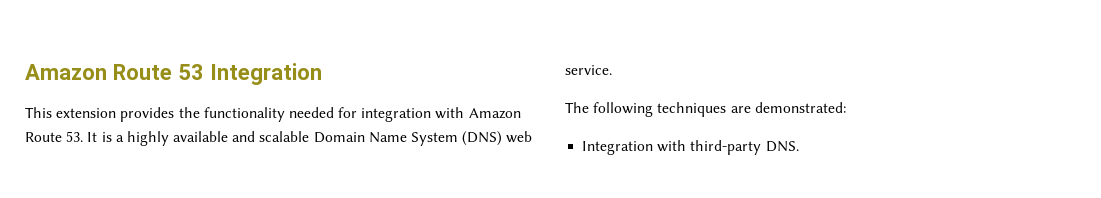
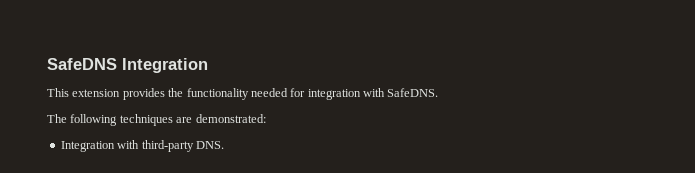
[25,64,204,80] Amazon Route 53 -> [47,58,117,70] SafeDNS
[468,108,521,119] [25,131,533,146] [565,65,612,75] Amazon Route 53. It is a highly available and scalable Domain Name System (DNS) web service. -> [387,88,439,97] SafeDNS.

